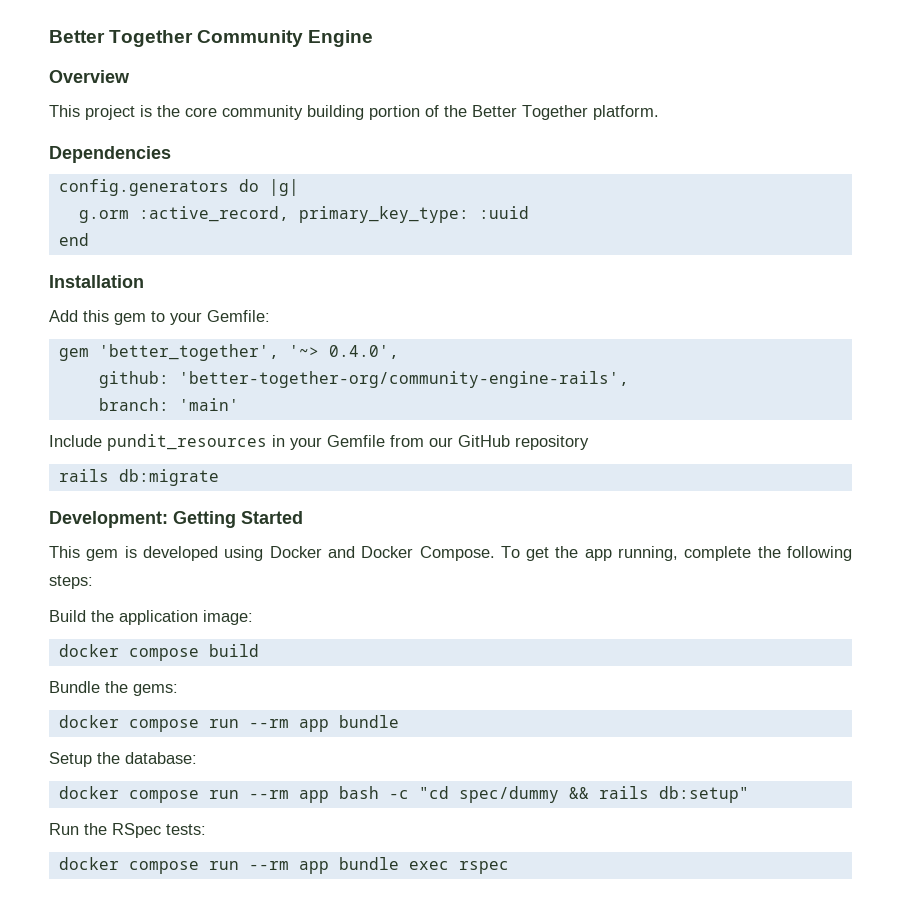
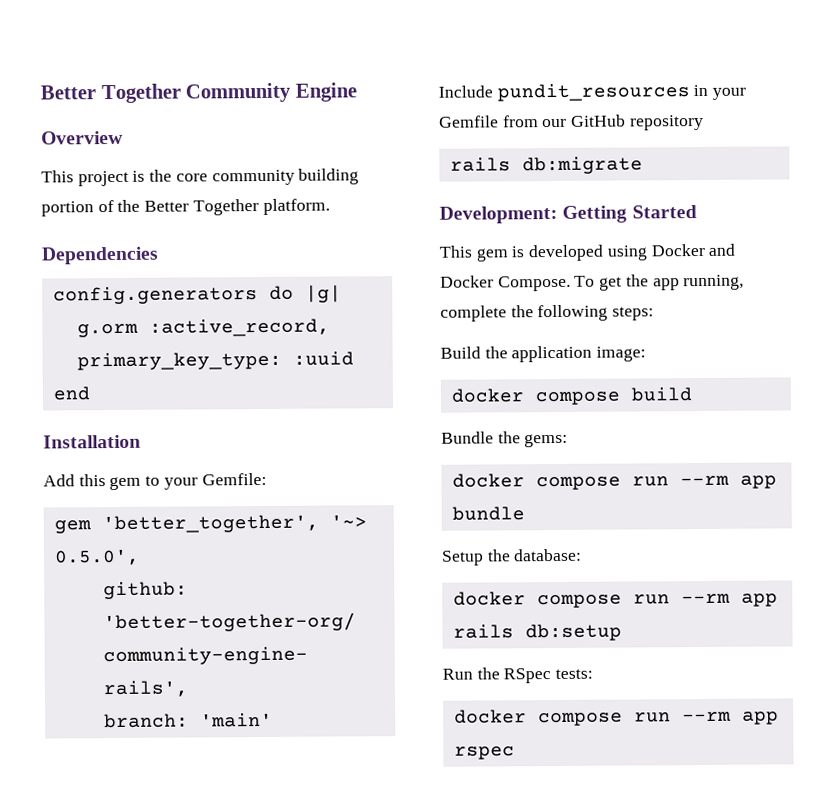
[328,345,399,359] 0.4.0', -> [53,548,140,566] 0.5.0',
[338,786,749,803] bash -c "cd spec/dummy && rails db:setup" -> [452,623,622,642] rails db:setup
[338,857,449,870] bundle exec -> (779, 718) none

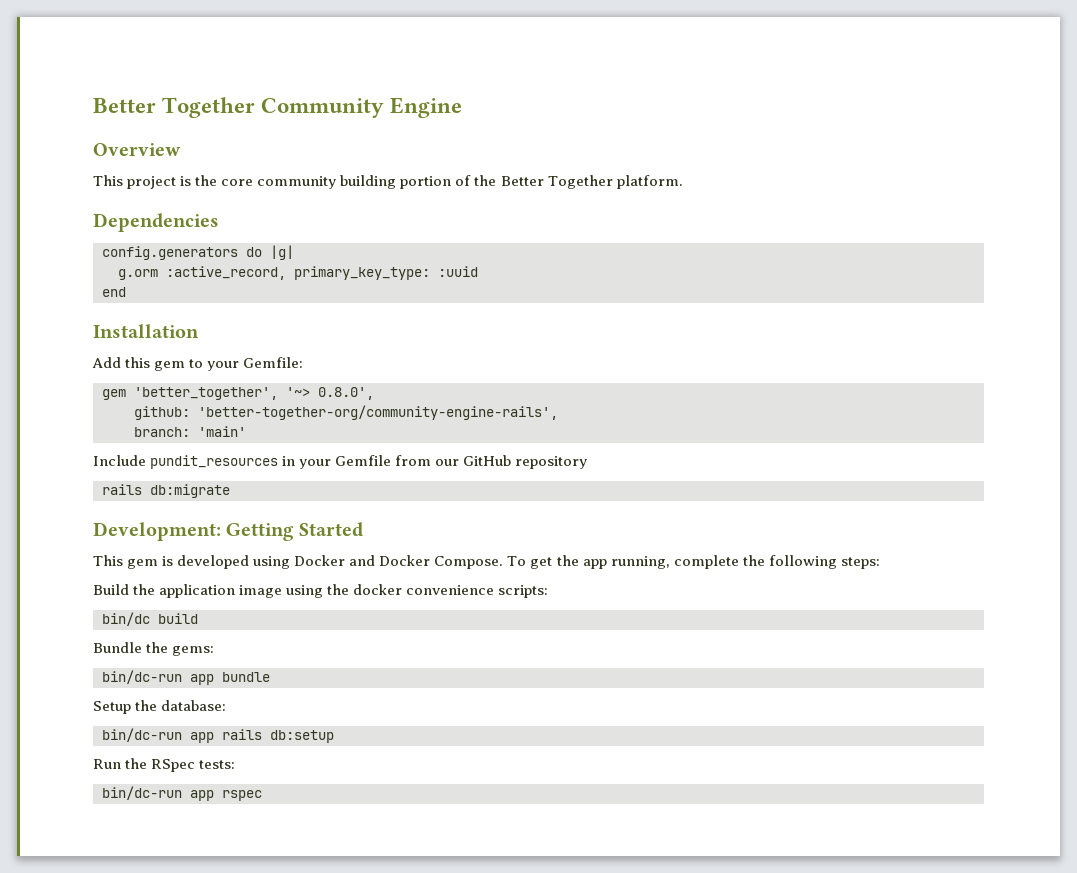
[53,548,140,566] 0.5.0', -> [318,387,374,400] 0.8.0',
[596,346,647,362] [450,388,621,406] image: // docker compose -> [239,584,549,598] [102,612,150,626] image using the docker convenience scripts: // bin/dc
[451,473,729,491] docker compose run --rm -> [102,670,182,684] bin/dc-run
[452,591,730,609] docker compose run --rm -> [102,728,182,742] bin/dc-run
[453,709,731,727] docker compose run --rm -> [102,786,182,800] bin/dc-run

